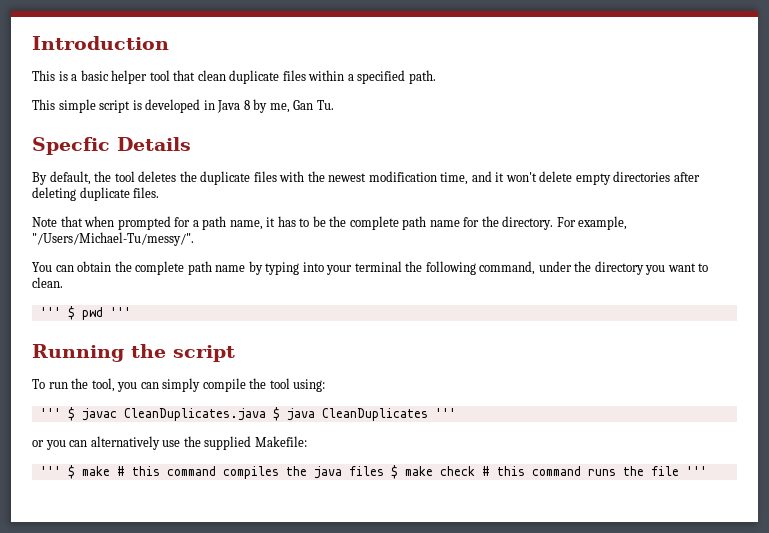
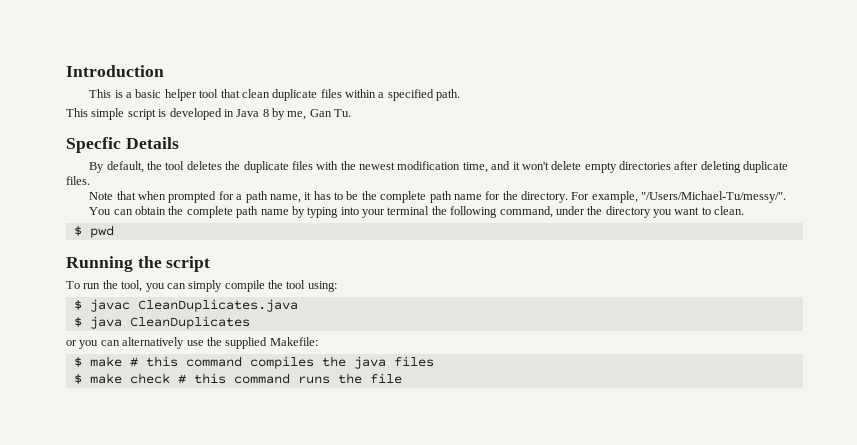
[39,307,61,317] ''' -> (745, 210) none
[109,307,131,317] ''' -> (114, 231) none
[39,408,61,418] ''' -> (337, 286) none
(266, 414) none -> (298, 305) //
[434,408,456,418] ''' -> (250, 322) none
[39,466,61,476] ''' -> (318, 341) none
(384, 471) none -> (434, 361) //
[685,466,707,476] ''' -> (402, 378) none

